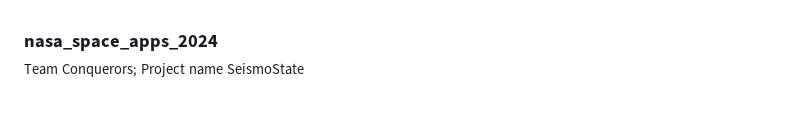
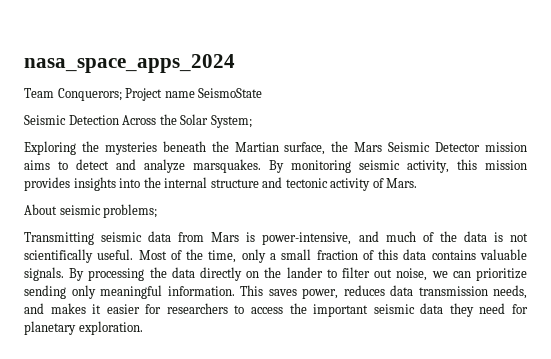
(304, 69) none -> [24,114,252,128] [24,141,528,155] [24,159,527,173] [24,177,418,191] [24,204,158,218] [24,231,529,245] [24,249,527,263] [24,267,527,281] [24,285,527,299] [24,303,528,317] [24,321,143,335] // Seismic Detection Across the Solar System; // Exploring the mysteries beneath the Martian surface, the Mars Seismic Detector mission aims to detect and analyze marsquakes. By monitoring seismic activity, this mission provides insights into the internal structure and tectonic activity of Mars. // About seismic problems; // Transmitting seismic data from Mars is power-intensive, and much of the data is not scientifically useful. Most of the time, only a small fraction of this data contains valuable signals. By processing the data directly on the lander to filter out noise, we can prioritize sending only meaningful information. This saves power, reduces data transmission needs, and makes it easier for researchers to access the important seismic data they need for planetary exploration.

